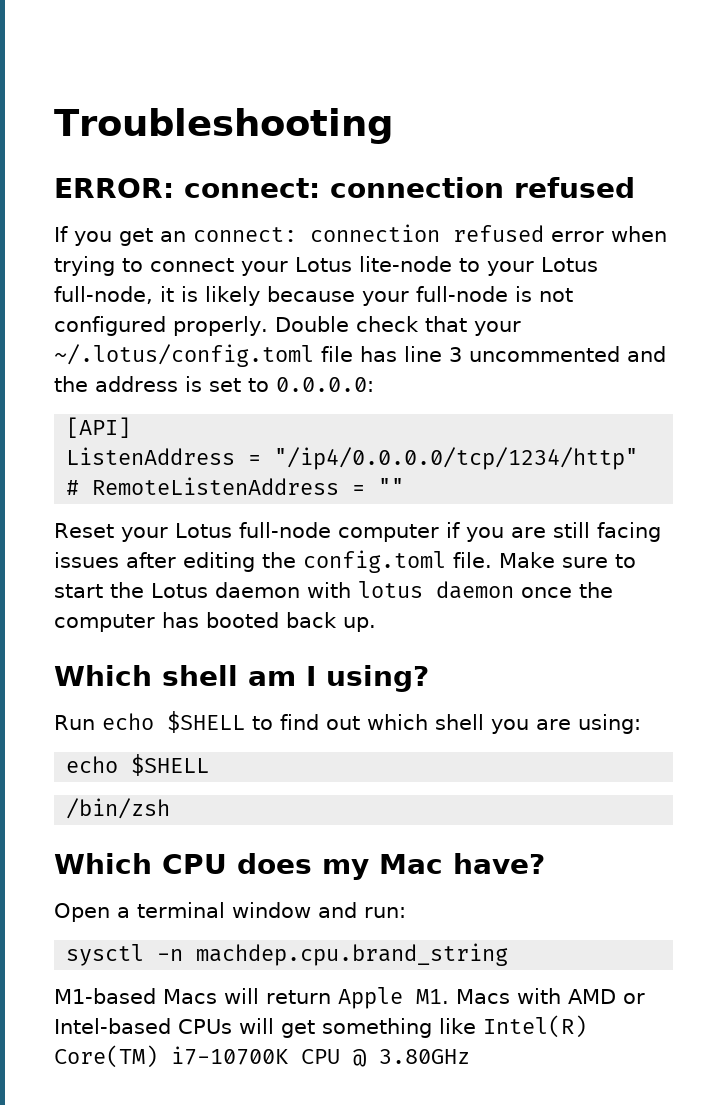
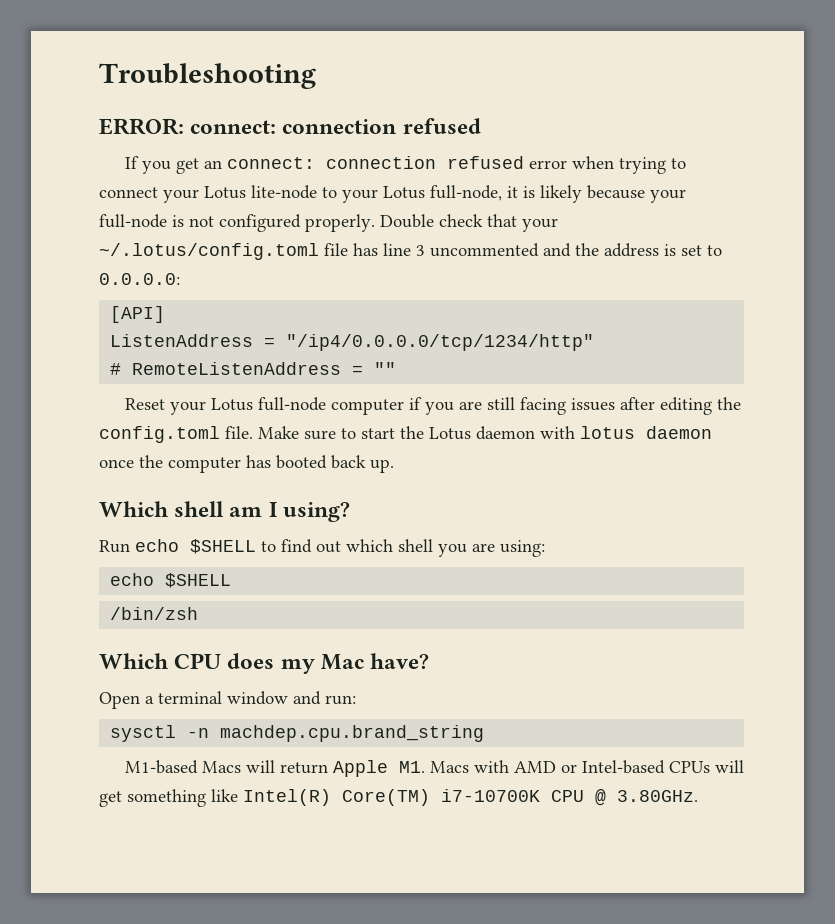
[379,1049,470,1064] 3.80GHz -> [617,790,698,802] 3.80GHz.

